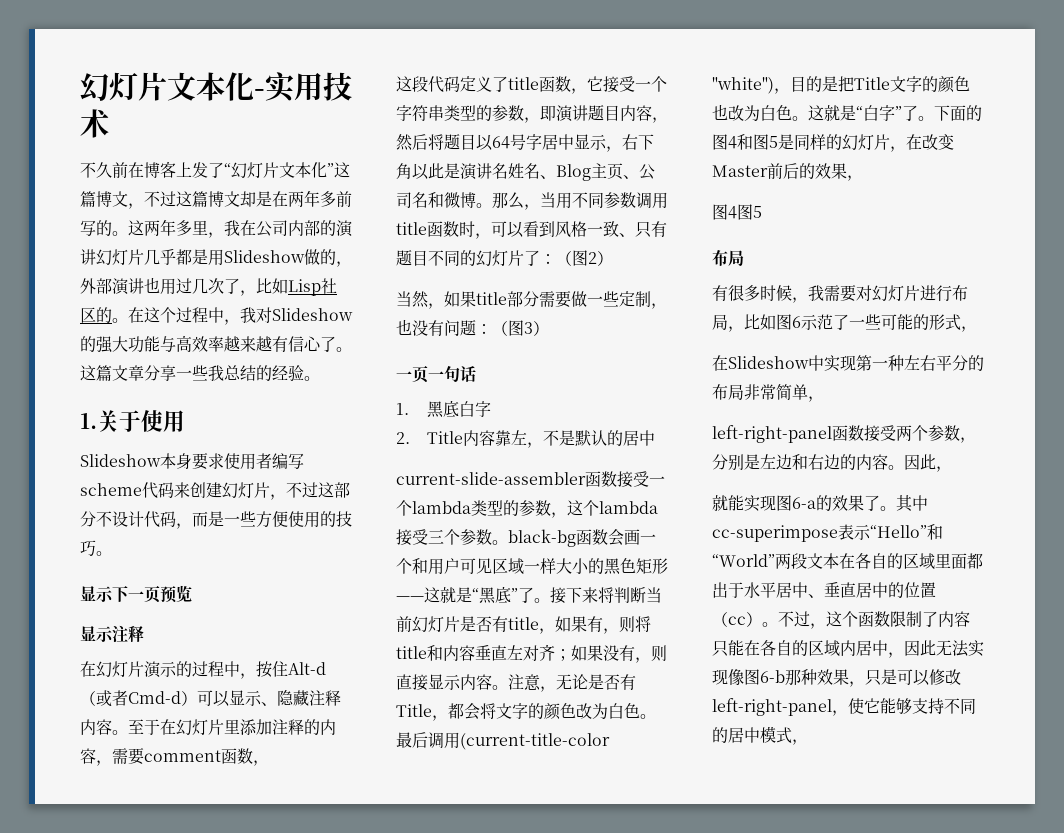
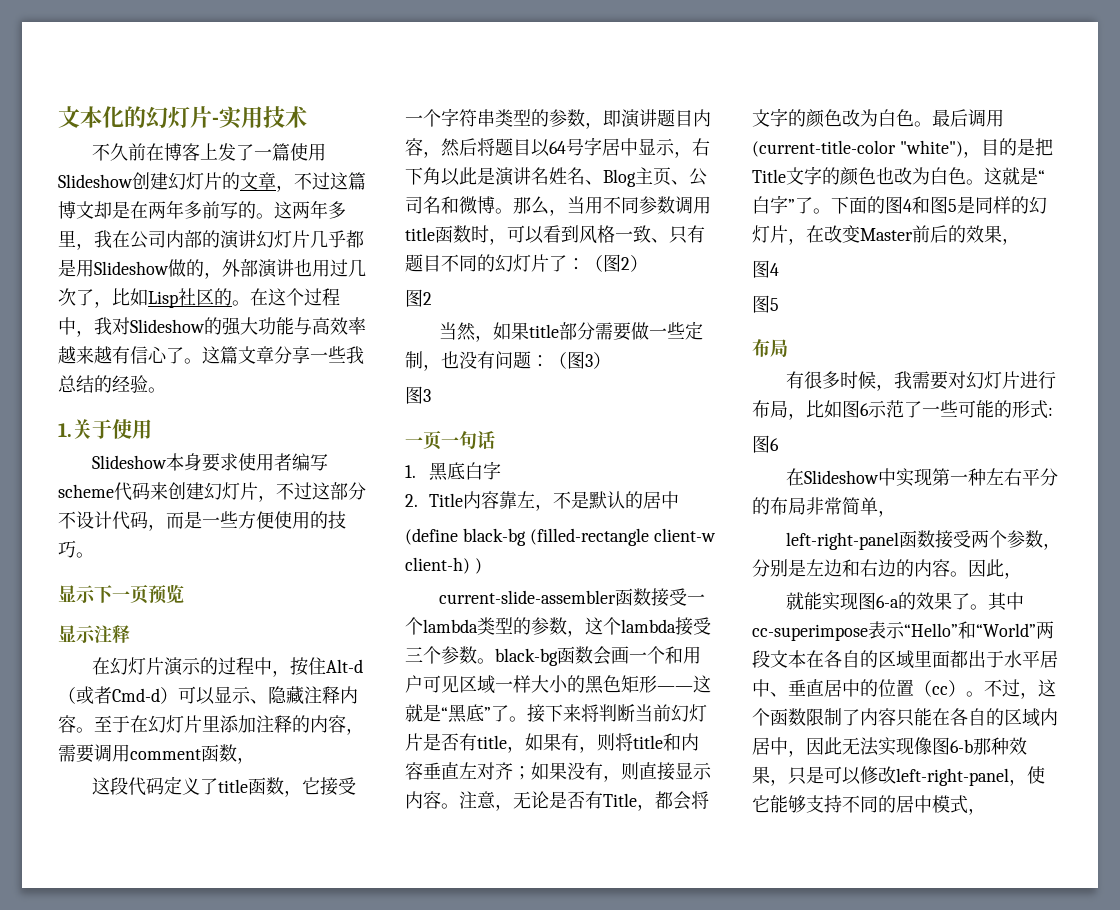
[80,72,254,101] 幻灯片文本化 -> [58,106,212,128] 文本化的幻灯片
[224,162,350,178] [80,191,128,207] “幻灯片文本化”这篇博文 -> [253,143,326,161] [58,172,276,190] 一篇使用Slideshow创建幻灯片的文章
(144, 756) none -> [94,744,130,762] 调用
(613, 258) none -> [405,289,432,307] // 图2
(549, 328) none -> [405,386,431,404] // 图3
(656, 438) none -> [405,528,716,546] [405,557,482,574] // (define black-bg (filled-rectangle client-w client-h) )
(737, 212) none -> (779, 269) //
[961,326,977,332] ， -> [1048,407,1053,416] [752,435,779,453] : // 图6

